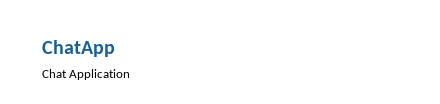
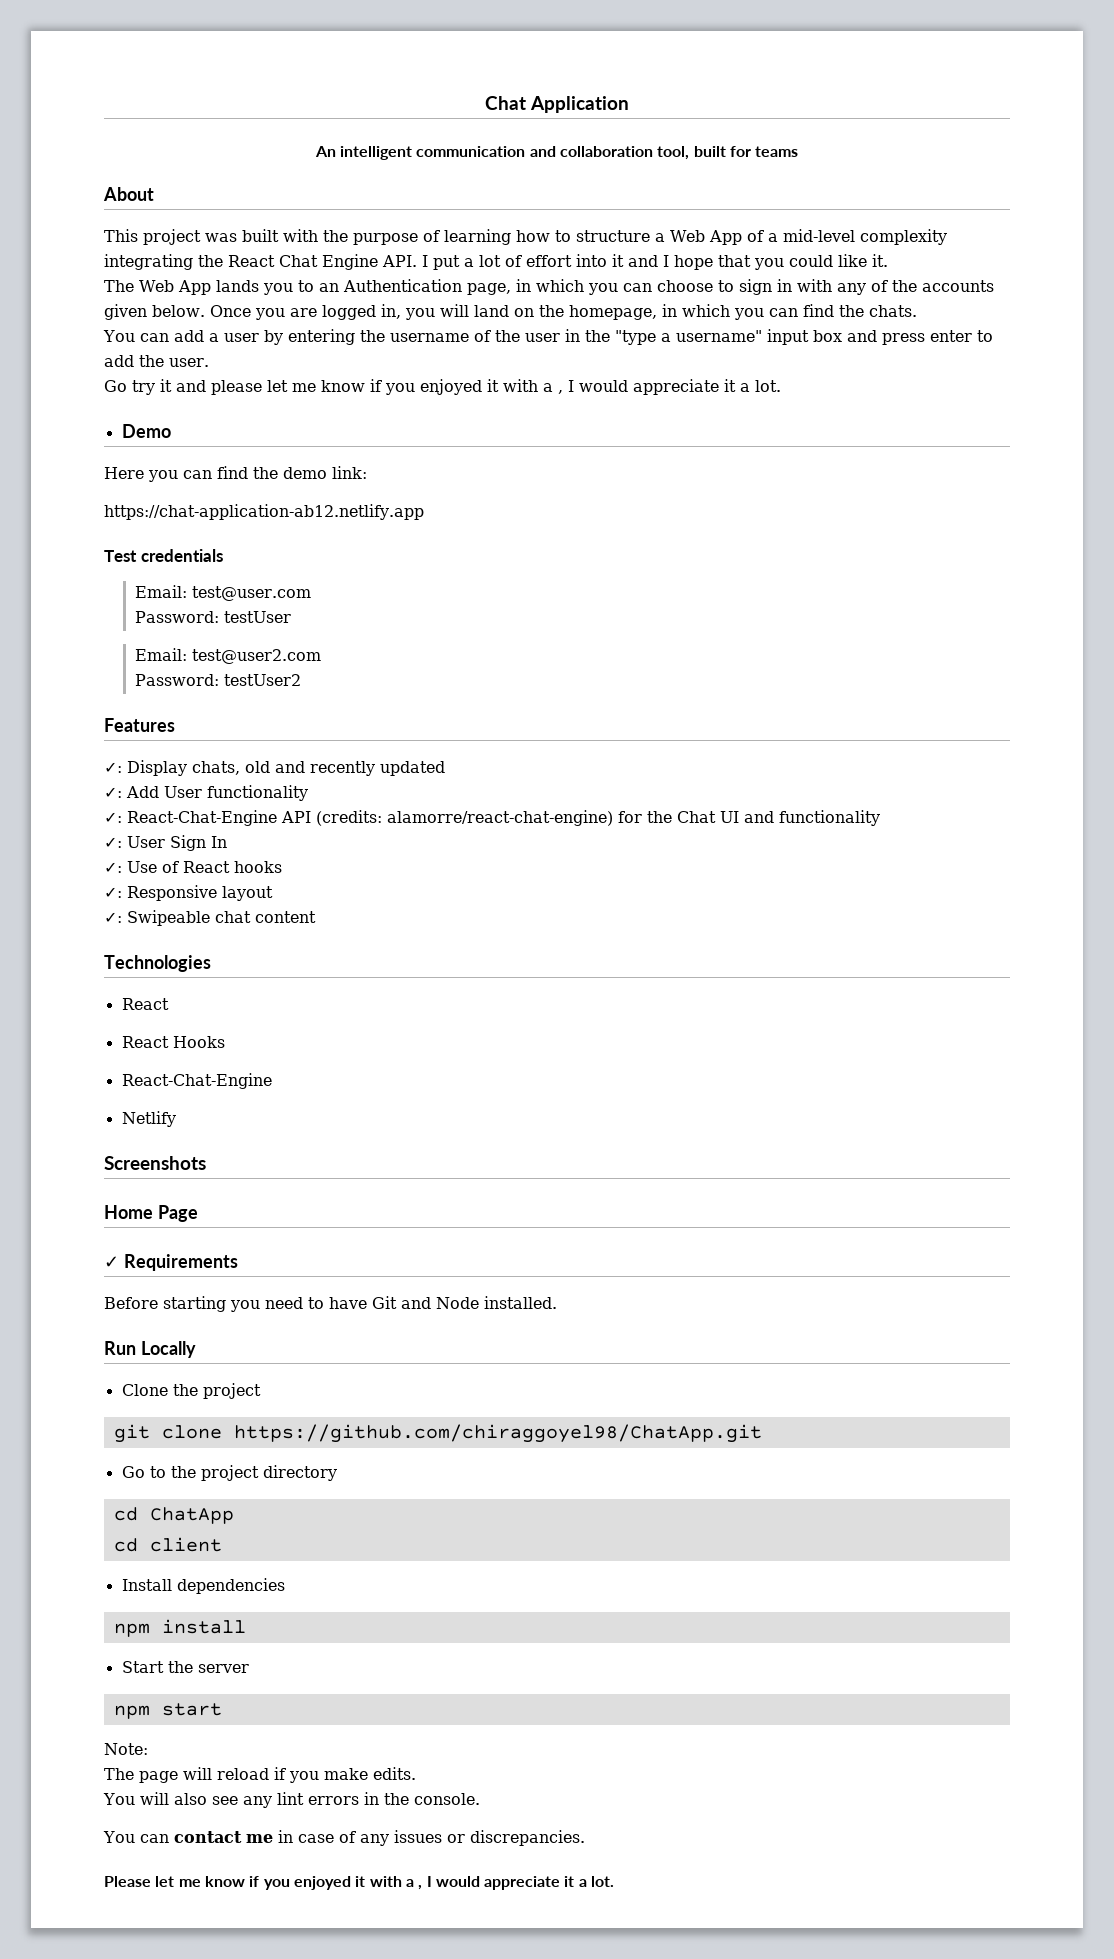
[42,40,115,57] [42,69,131,80] ChatApp // Chat Application -> [484,96,630,113] [314,146,799,160] [103,187,154,201] [104,229,947,245] [104,254,888,270] [104,279,994,295] [104,304,917,320] [103,329,993,345] [104,355,209,367] [104,379,781,395] [121,424,171,438] [104,466,367,482] [104,504,424,520] [104,549,223,562] [134,585,311,601] [134,611,291,623] [134,648,321,664] [134,674,301,686] [104,718,175,732] [104,760,445,776] [104,785,308,801] [104,810,880,826] [104,835,227,851] [104,861,282,873] [104,885,273,901] [104,910,316,926] [104,955,211,972] [121,998,169,1010] [121,1036,225,1048] [121,1073,272,1089] [121,1111,176,1127] [104,1156,206,1170] [104,1205,198,1222] [104,1254,238,1271] [104,1296,557,1312] [104,1341,196,1358] [121,1383,261,1399] [113,1424,762,1443] [121,1465,337,1481] [113,1507,234,1524] [113,1537,222,1552] [121,1578,285,1594] [113,1619,246,1637] [121,1661,249,1673] [113,1703,222,1719] [104,1743,148,1755] [104,1767,416,1783] [103,1792,480,1808] [103,1830,585,1846] [104,1876,615,1890] Chat Application // An intelligent communication and collaboration tool, built for teams // About // This project was built with the purpose of learning how to structure a Web App of a mid-level complexity integrating the React Chat Engine API. I put a lot of effort into it and I hope that you could like it. // The Web App lands you to an Authentication page, in which you can choose to sign in with any of the accounts given below. Once you are logged in, you will land on the homepage, in which you can find the chats. // You can add a user by entering the username of the user in the "type a username" input box and press enter to add the user. // Go try it and please let me know if you enjoyed it with a , I would appreciate it a lot. // Demo // Here you can find the demo link: // https://chat-application-ab12.netlify.app // Test credentials // Email: test@user.com // Password: testUser // Email: test@user2.com // Password: testUser2 // Features // ✓: Display chats, old and recently updated // ✓: Add User functionality // ✓: React-Chat-Engine API (credits: alamorre/react-chat-engine) for the Chat UI and functionality // ✓: User Sign In // ✓: Use of React hooks // ✓: Responsive layout // ✓: Swipeable chat content // Technologies // React // React Hooks // React-Chat-Engine // Netlify // Screenshots // Home Page // ✓ Requirements // Before starting you need to have Git and Node installed. // Run Locally // Clone the project // git clone https://github.com/chiraggoyel98/ChatApp.git // Go to the project directory // cd ChatApp // cd client // Install dependencies // npm install // Start the server // npm start // Note: // The page will reload if you make edits. // You will also see any lint errors in the console. // You can contact me in case of any issues or discrepancies. // Please let me know if you enjoyed it with a , I would appreciate it a lot.

